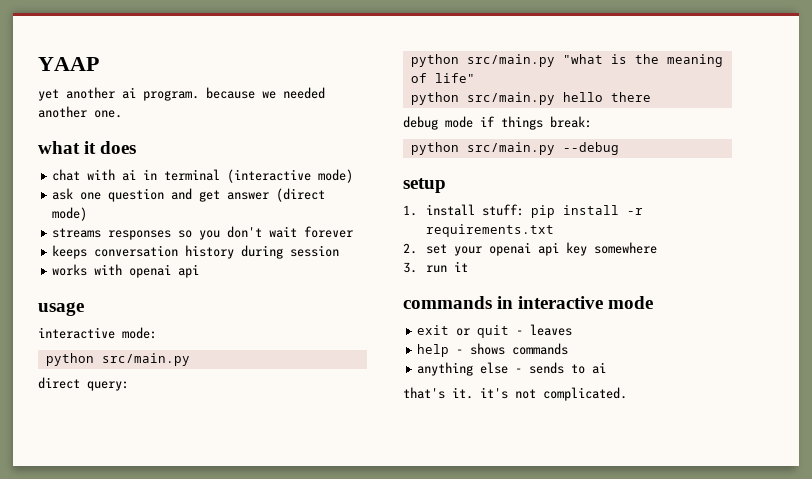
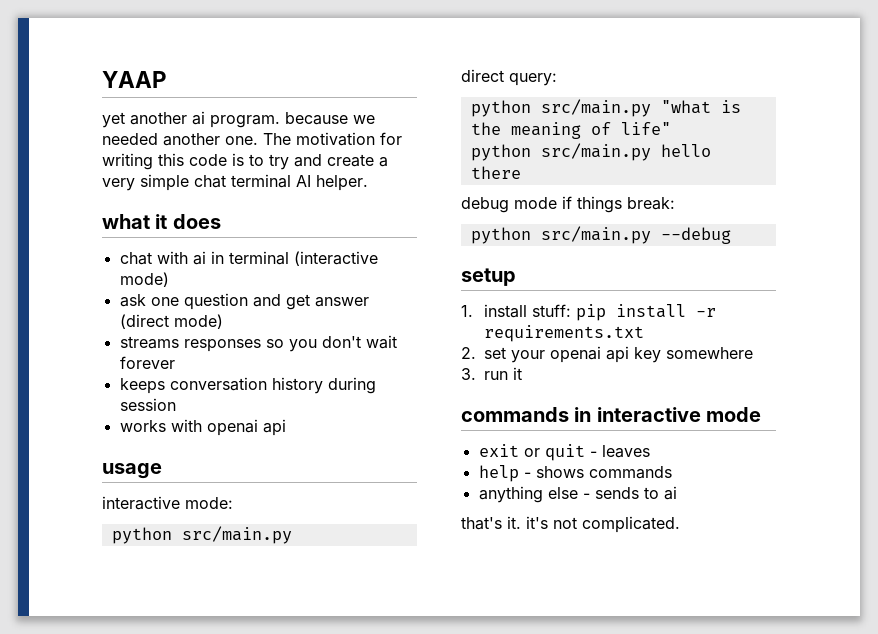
(122, 114) none -> [263,132,402,146] [102,153,388,170] [102,174,368,191] The motivation for writing this code is to try and create a very simple chat terminal AI helper.

